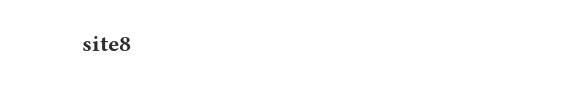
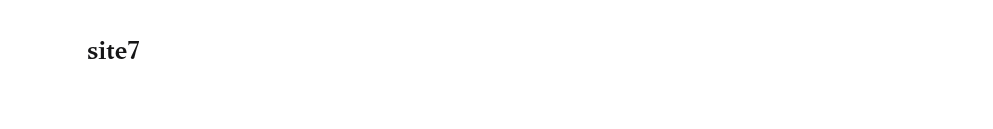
[82,36,131,51] site8 -> [87,41,140,60] site7

